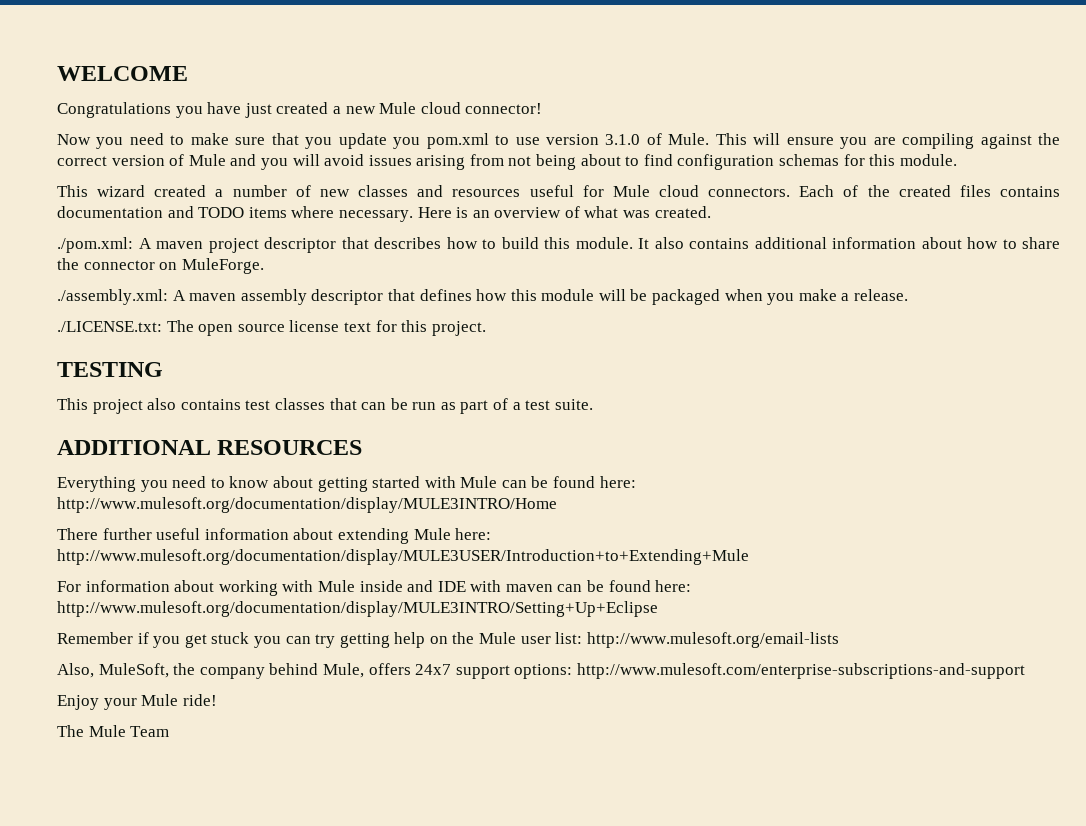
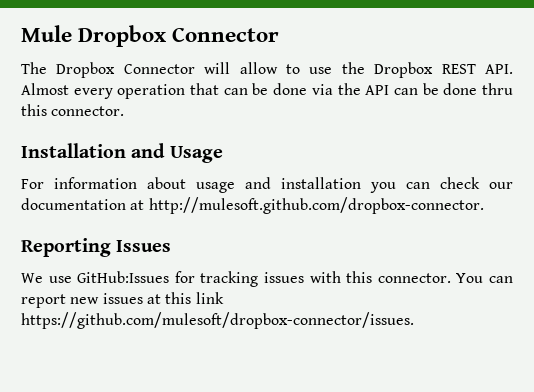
[57,66,188,81] [57,102,543,118] [57,133,1061,149] [57,154,957,170] [57,185,1060,197] [57,206,711,222] [57,237,1060,253] [57,258,264,274] [57,289,909,305] [57,320,486,336] [57,362,163,377] [57,398,593,414] [57,440,363,455] [57,476,636,492] [57,497,557,513] [57,528,492,544] [57,549,749,565] [57,580,692,596] [57,601,658,617] [57,632,839,648] [57,663,1025,679] [57,694,217,710] [57,725,170,737] WELCOME // Congratulations you have just created a new Mule cloud connector! // Now you need to make sure that you update you pom.xml to use version 3.1.0 of Mule. This will ensure you are compiling against the correct version of Mule and you will avoid issues arising from not being about to find configuration schemas for this module. // This wizard created a number of new classes and resources useful for Mule cloud connectors. Each of the created files contains documentation and TODO items where necessary. Here is an overview of what was created. // ./pom.xml: A maven project descriptor that describes how to build this module. It also contains additional information about how to share the connector on MuleForge. // ./assembly.xml: A maven assembly descriptor that defines how this module will be packaged when you make a release. // ./LICENSE.txt: The open source license text for this project. // TESTING // This project also contains test classes that can be run as part of a test suite. // ADDITIONAL RESOURCES // Everything you need to know about getting started with Mule can be found here: http://www.mulesoft.org/documentation/display/MULE3INTRO/Home // There further useful information about extending Mule here: http://www.mulesoft.org/documentation/display/MULE3USER/Introduction+to+Extending+Mule // For information about working with Mule inside and IDE with maven can be found here: http://www.mulesoft.org/documentation/display/MULE3INTRO/Setting+Up+Eclipse // Remember if you get stuck you can try getting help on the Mule user list: http://www.mulesoft.org/email-lists // Also, MuleSoft, the company behind Mule, offers 24x7 support options: http://www.mulesoft.com/enterprise-subscriptions-and-support // Enjoy your Mule ride! // The Mule Team -> [21,25,280,47] [21,62,513,78] [21,83,513,99] [21,104,125,116] [21,143,223,163] [21,177,513,193] [21,197,484,214] [21,238,172,257] [21,271,514,287] [21,292,224,308] [21,312,414,329] Mule Dropbox Connector // The Dropbox Connector will allow to use the Dropbox REST API. Almost every operation that can be done via the API can be done thru this connector. // Installation and Usage // For information about usage and installation you can check our documentation at http://mulesoft.github.com/dropbox-connector. // Reporting Issues // We use GitHub:Issues for tracking issues with this connector. You can report new issues at this link https://github.com/mulesoft/dropbox-connector/issues.

